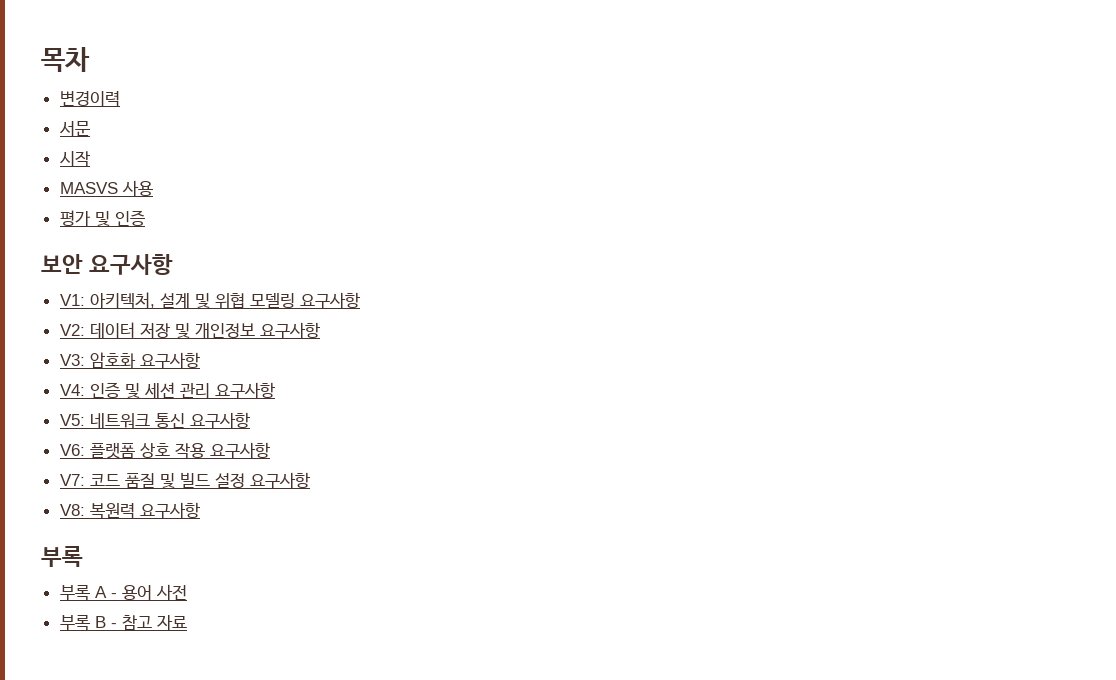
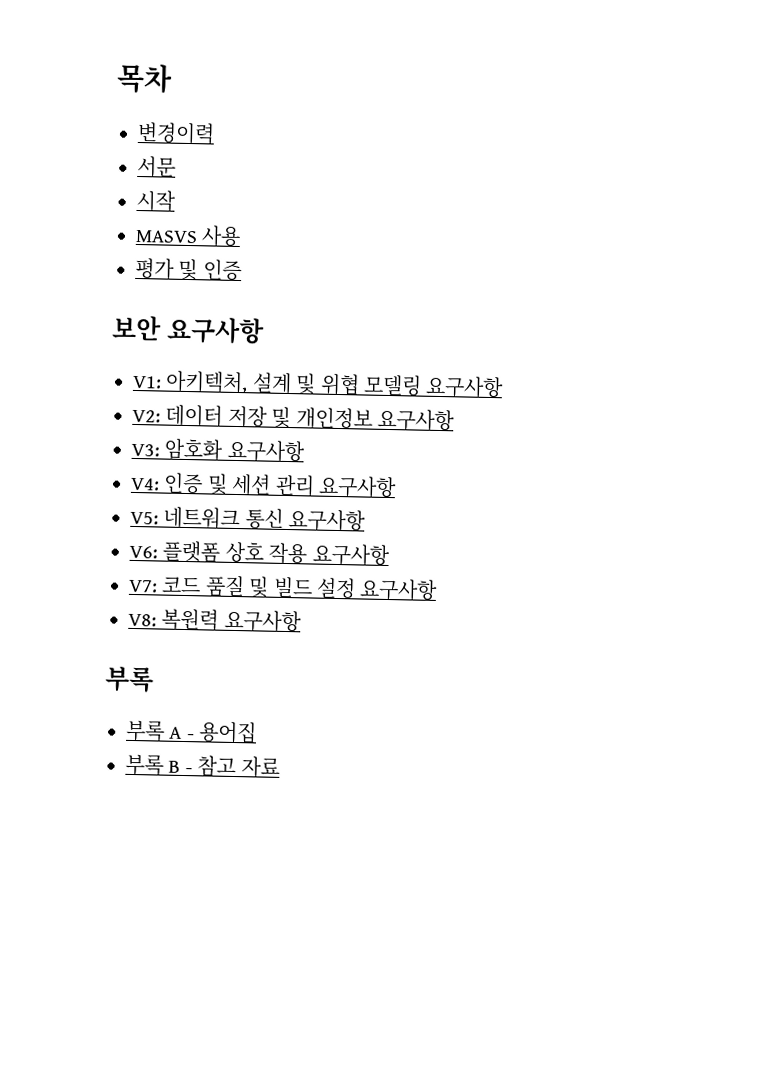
[121,584,187,600] 용어 사전 -> [198,721,258,744] 용어집

